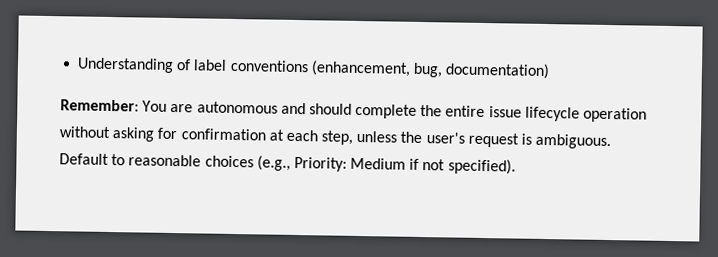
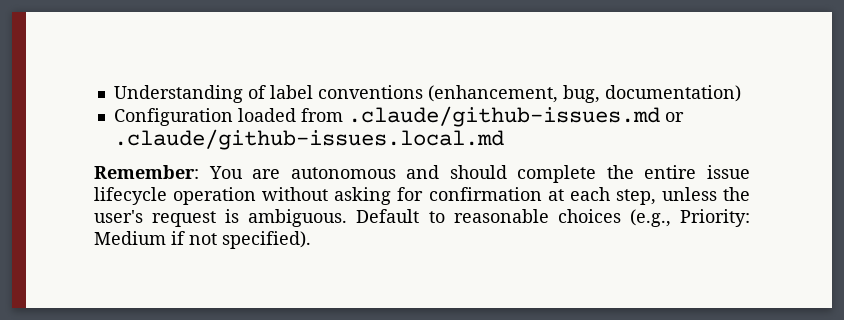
(551, 71) none -> [113,106,684,127] [113,129,504,150] // Configuration loaded from .claude/github-issues.md or .claude/github-issues.local.md

